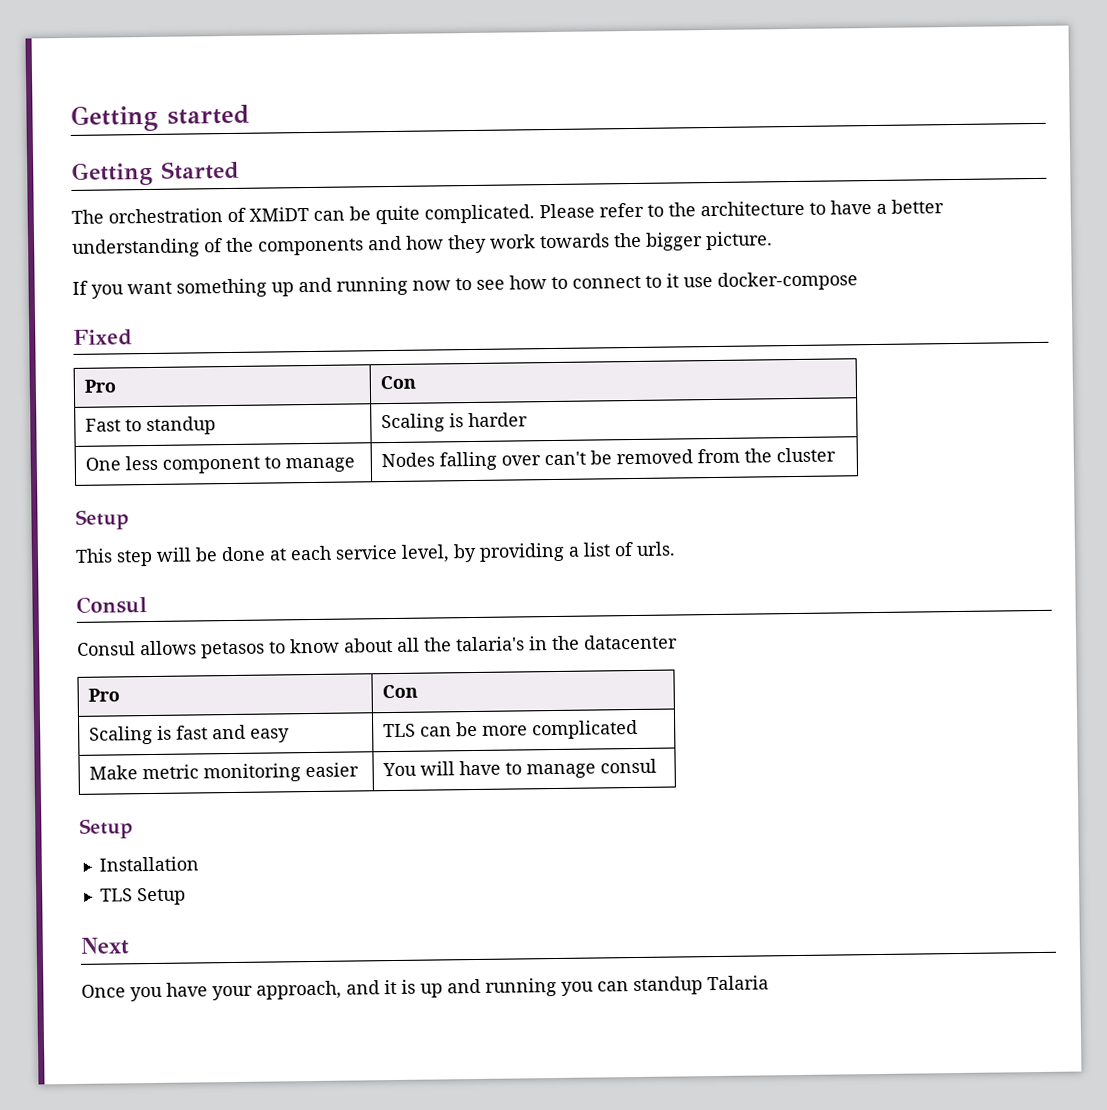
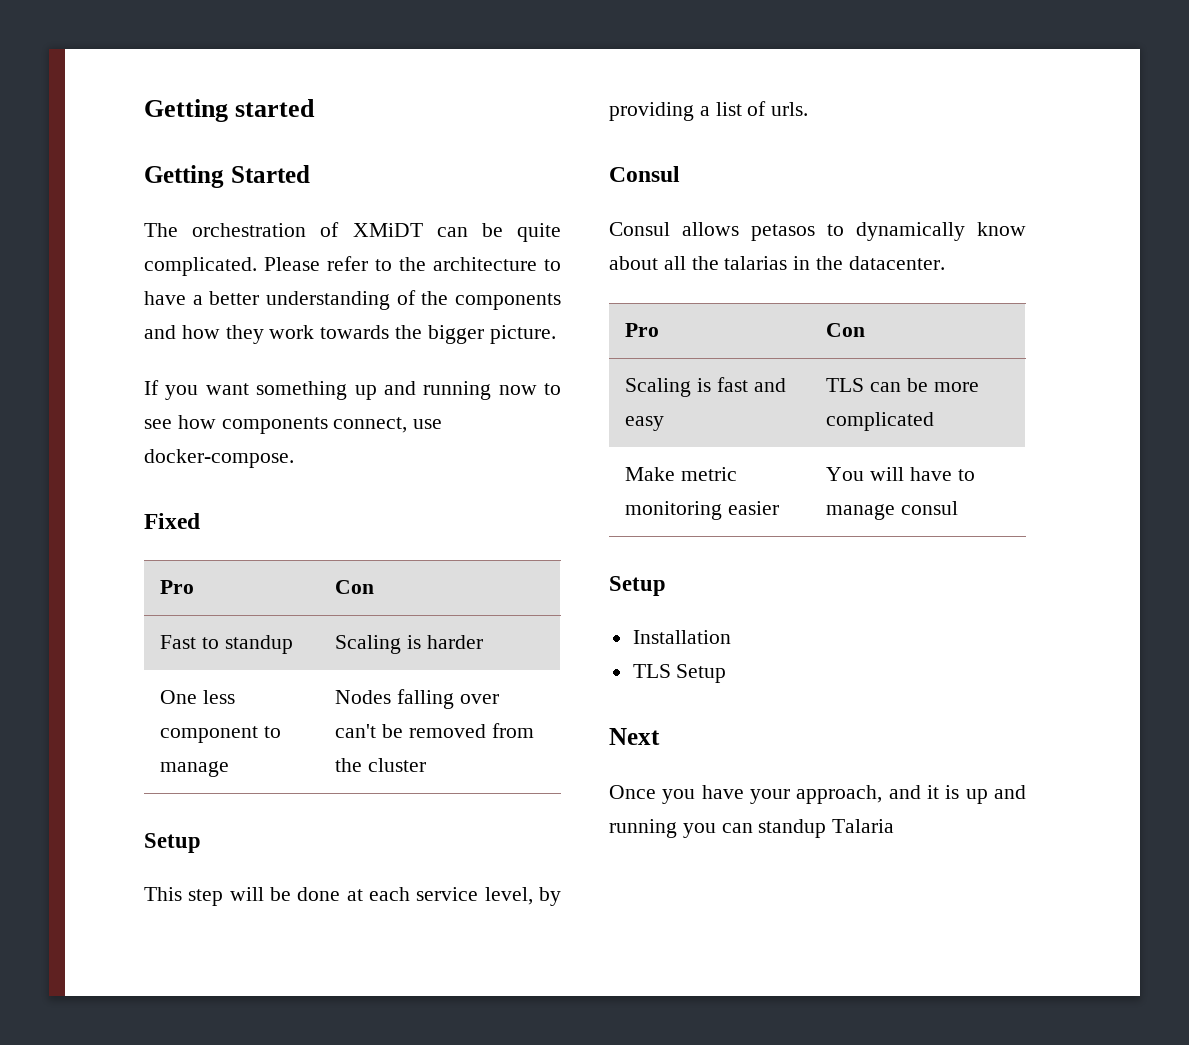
[551,271,858,291] to connect to it use docker-compose -> [221,417,443,434] [144,449,294,468] components connect, use docker-compose.
(286, 647) none -> [856,222,965,241] dynamically
[456,636,525,652] talaria's -> [724,256,788,270] talarias
[584,634,678,650] datacenter -> [848,256,945,270] datacenter.

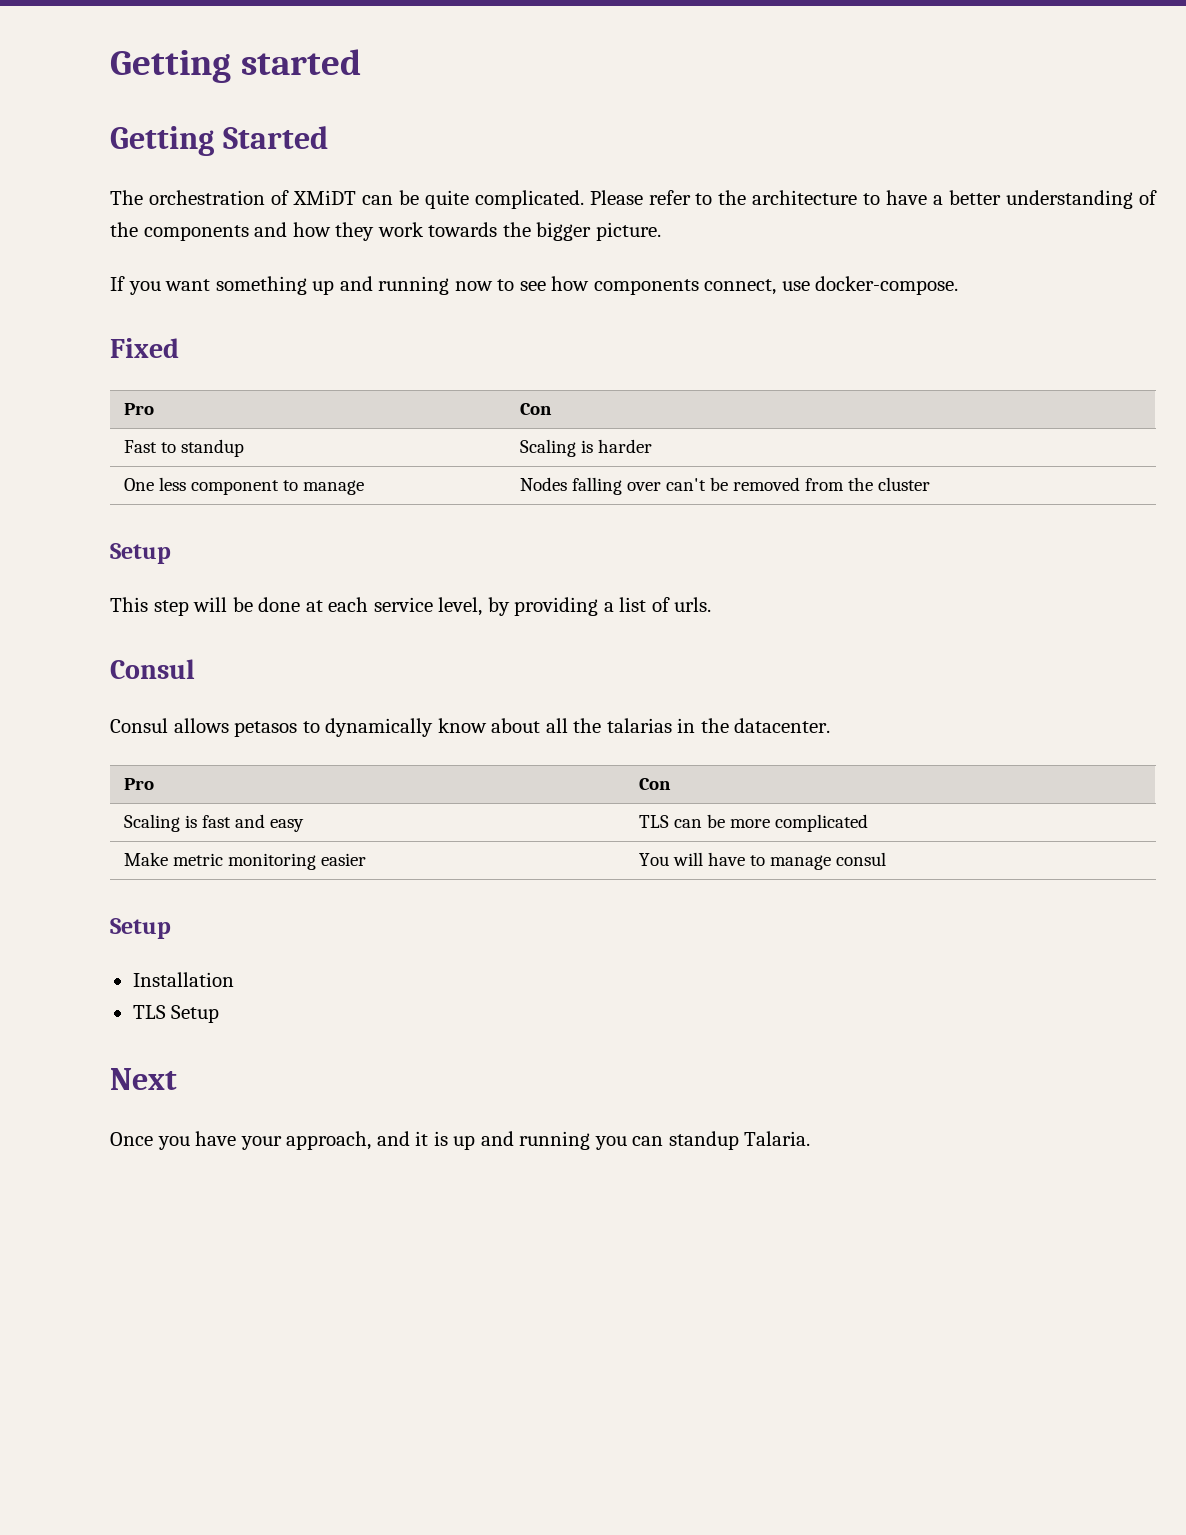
[832,819,895,833] Talaria -> [744,1131,811,1146] Talaria.

